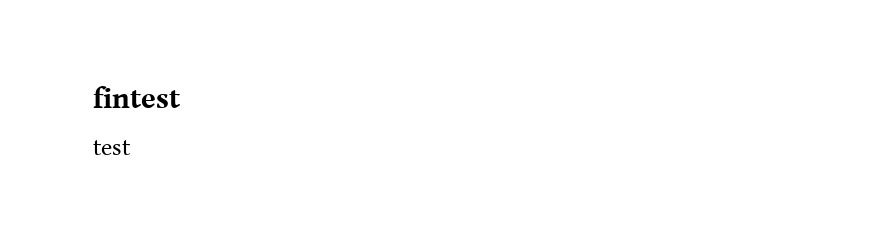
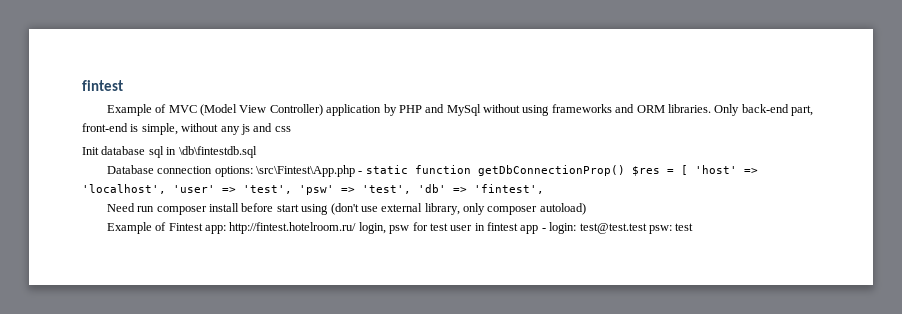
(181, 97) none -> [106,104,814,116] [82,123,291,135] [82,146,257,158] [106,165,758,177] [82,184,544,195] [106,203,586,215] [106,222,672,234] Example of MVC (Model View Controller) application by PHP and MySql without using frameworks and ORM libraries. Only back-end part, front-end is simple, without any js and css // Init database sql in \db\fintestdb.sql // Database connection options: \src\Fintest\App.php - static function getDbConnectionProp() $res = [ 'host' => 'localhost', 'user' => 'test', 'psw' => 'test', 'db' => 'fintest', // Need run composer install before start using (don't use external library, only composer autoload) // Example of Fintest app: http://fintest.hotelroom.ru/ login, psw for test user in fintest app - login: test@test.test psw:

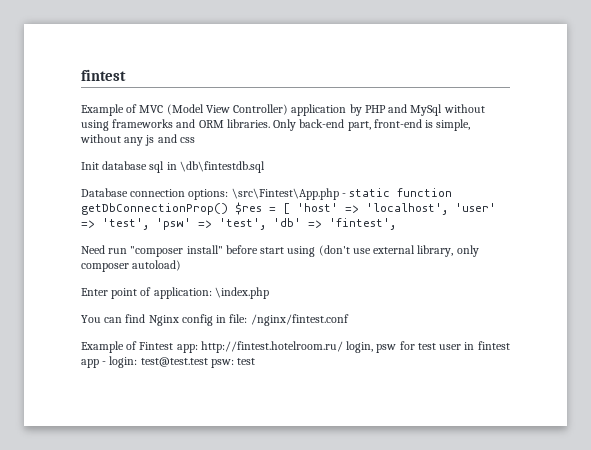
[156,203,240,215] composer install -> [130,245,223,257] "composer install"
(586, 209) none -> [81,287,269,299] [81,314,349,326] // Enter point of application: \index.php // You can find Nginx config in file: /nginx/fintest.conf

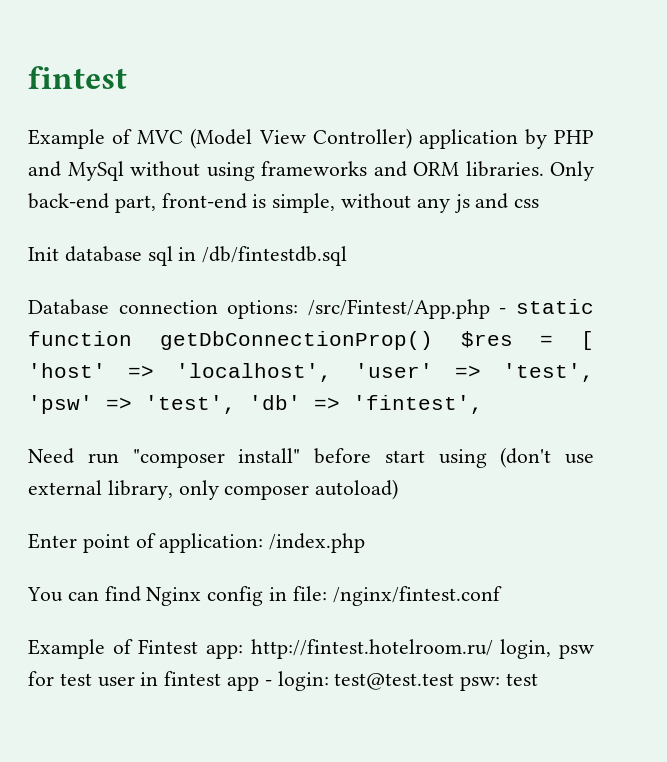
[179,161,265,173] \db\fintestdb.sql -> [202,246,348,266] /db/fintestdb.sql
[231,188,339,200] \src\Fintest\App.php -> [307,299,490,319] /src/Fintest/App.php
[214,287,269,299] \index.php -> [269,533,366,553] /index.php

